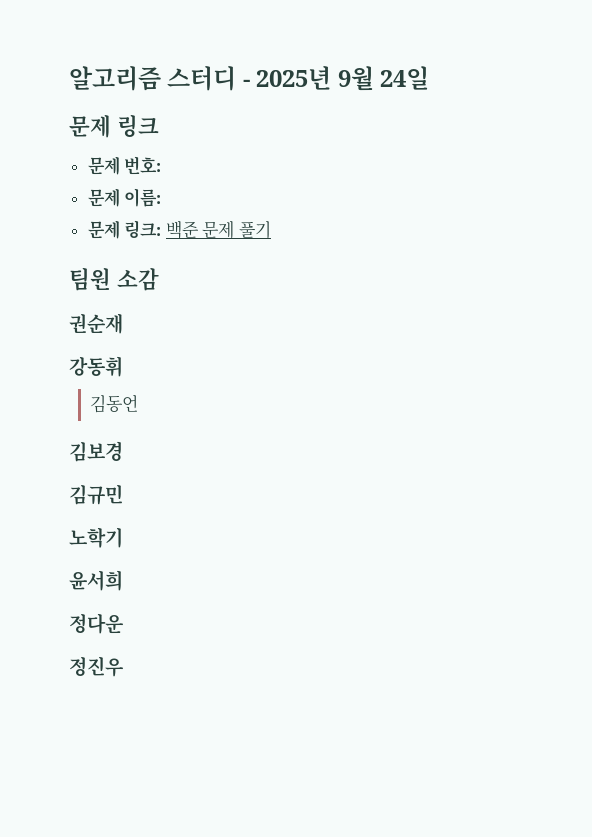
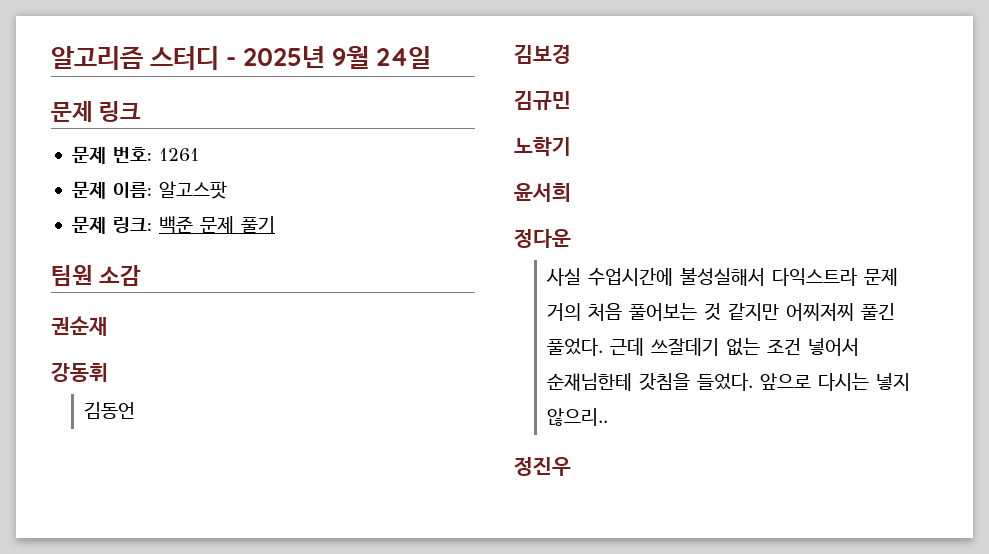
(162, 165) none -> [158,148,199,161] 1261
(162, 197) none -> [158,181,227,199] 알고스팟
(124, 623) none -> [546,268,899,286] [547,303,896,321] [547,338,860,356] [547,373,911,391] [547,408,609,426] // 사실 수업시간에 불성실해서 다익스트라 문제 거의 처음 풀어보는 것 같지만 어찌저찌 풀긴 풀었다. 근데 쓰잘데기 없는 조건 넣어서 순재님한테 갓침을 들었다. 앞으로 다시는 넣지 않으리..

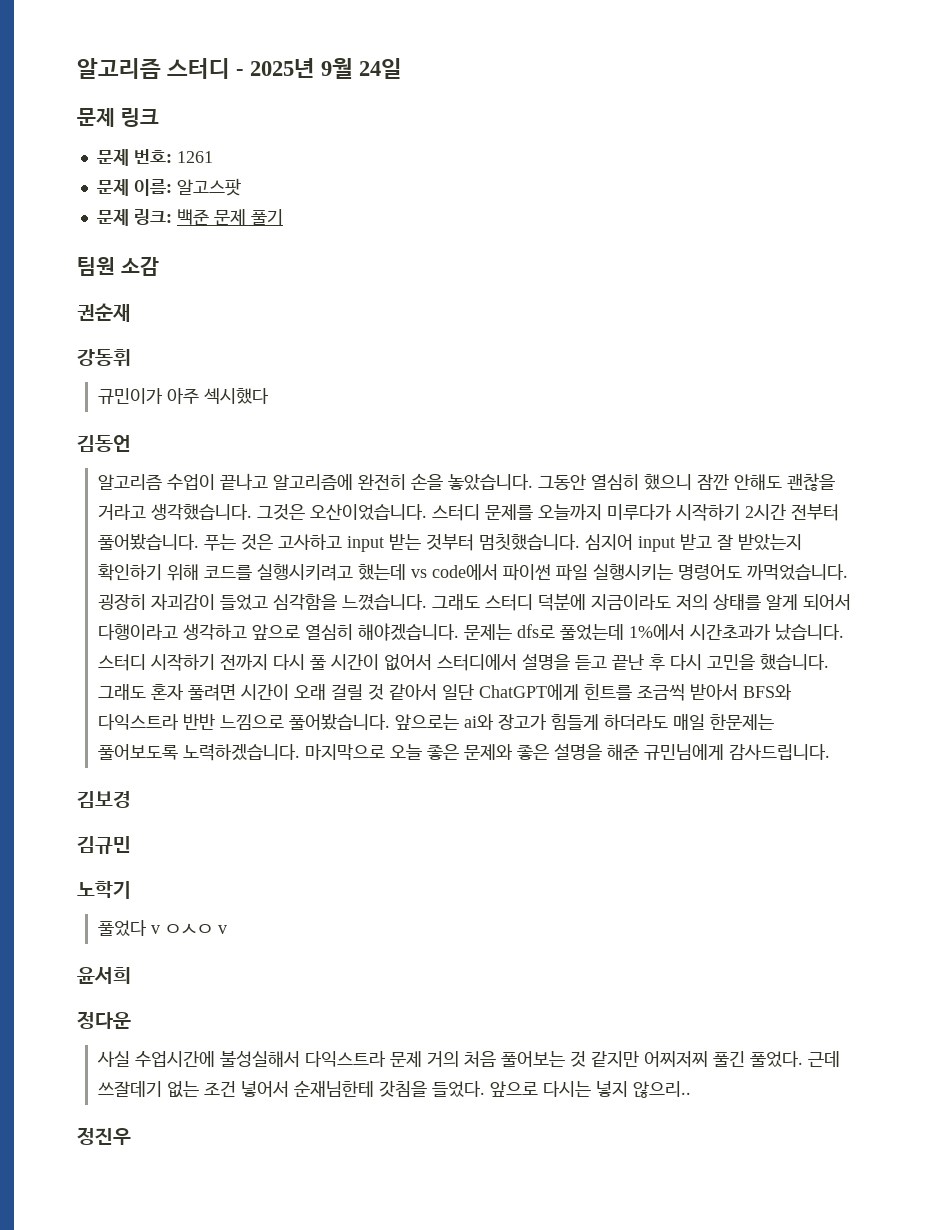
[84,402,136,419] 김동언 -> [97,388,269,404] [77,435,131,452] [97,473,835,491] [97,503,839,521] [97,534,802,552] [97,564,848,581] [97,593,851,611] [97,623,844,641] [97,653,829,671] [97,684,792,701] [97,714,774,730] [97,743,830,761] 규민이가 아주 섹시했다 // 김동언 // 알고리즘 수업이 끝나고 알고리즘에 완전히 손을 놓았습니다. 그동안 열심히 했으니 잠깐 안해도 괜찮을 거라고 생각했습니다. 그것은 오산이었습니다. 스터디 문제를 오늘까지 미루다가 시작하기 2시간 전부터 풀어봤습니다. 푸는 것은 고사하고 input 받는 것부터 멈칫했습니다. 심지어 input 받고 잘 받았는지 확인하기 위해 코드를 실행시키려고 했는데 vs code에서 파이썬 파일 실행시키는 명령어도 까먹었습니다. 굉장히 자괴감이 들었고 심각함을 느꼈습니다. 그래도 스터디 덕분에 지금이라도 저의 상태를 알게 되어서 다행이라고 생각하고 앞으로 열심히 해야겠습니다. 문제는 dfs로 풀었는데 1%에서 시간초과가 났습니다. 스터디 시작하기 전까지 다시 풀 시간이 없어서 스터디에서 설명을 듣고 끝난 후 다시 고민을 했습니다. 그래도 혼자 풀려면 시간이 오래 걸릴 것 같아서 일단 ChatGPT에게 힌트를 조금씩 받아서 BFS와 다익스트라 반반 느낌으로 풀어봤습니다. 앞으로는 ai와 장고가 힘들게 하더라도 매일 한문제는 풀어보도록 노력하겠습니다. 마지막으로 오늘 좋은 문제와 좋은 설명을 해준 규민님에게 감사드립니다.
(571, 147) none -> [97,920,227,937] // 풀었다 v ㅇㅅㅇ v

